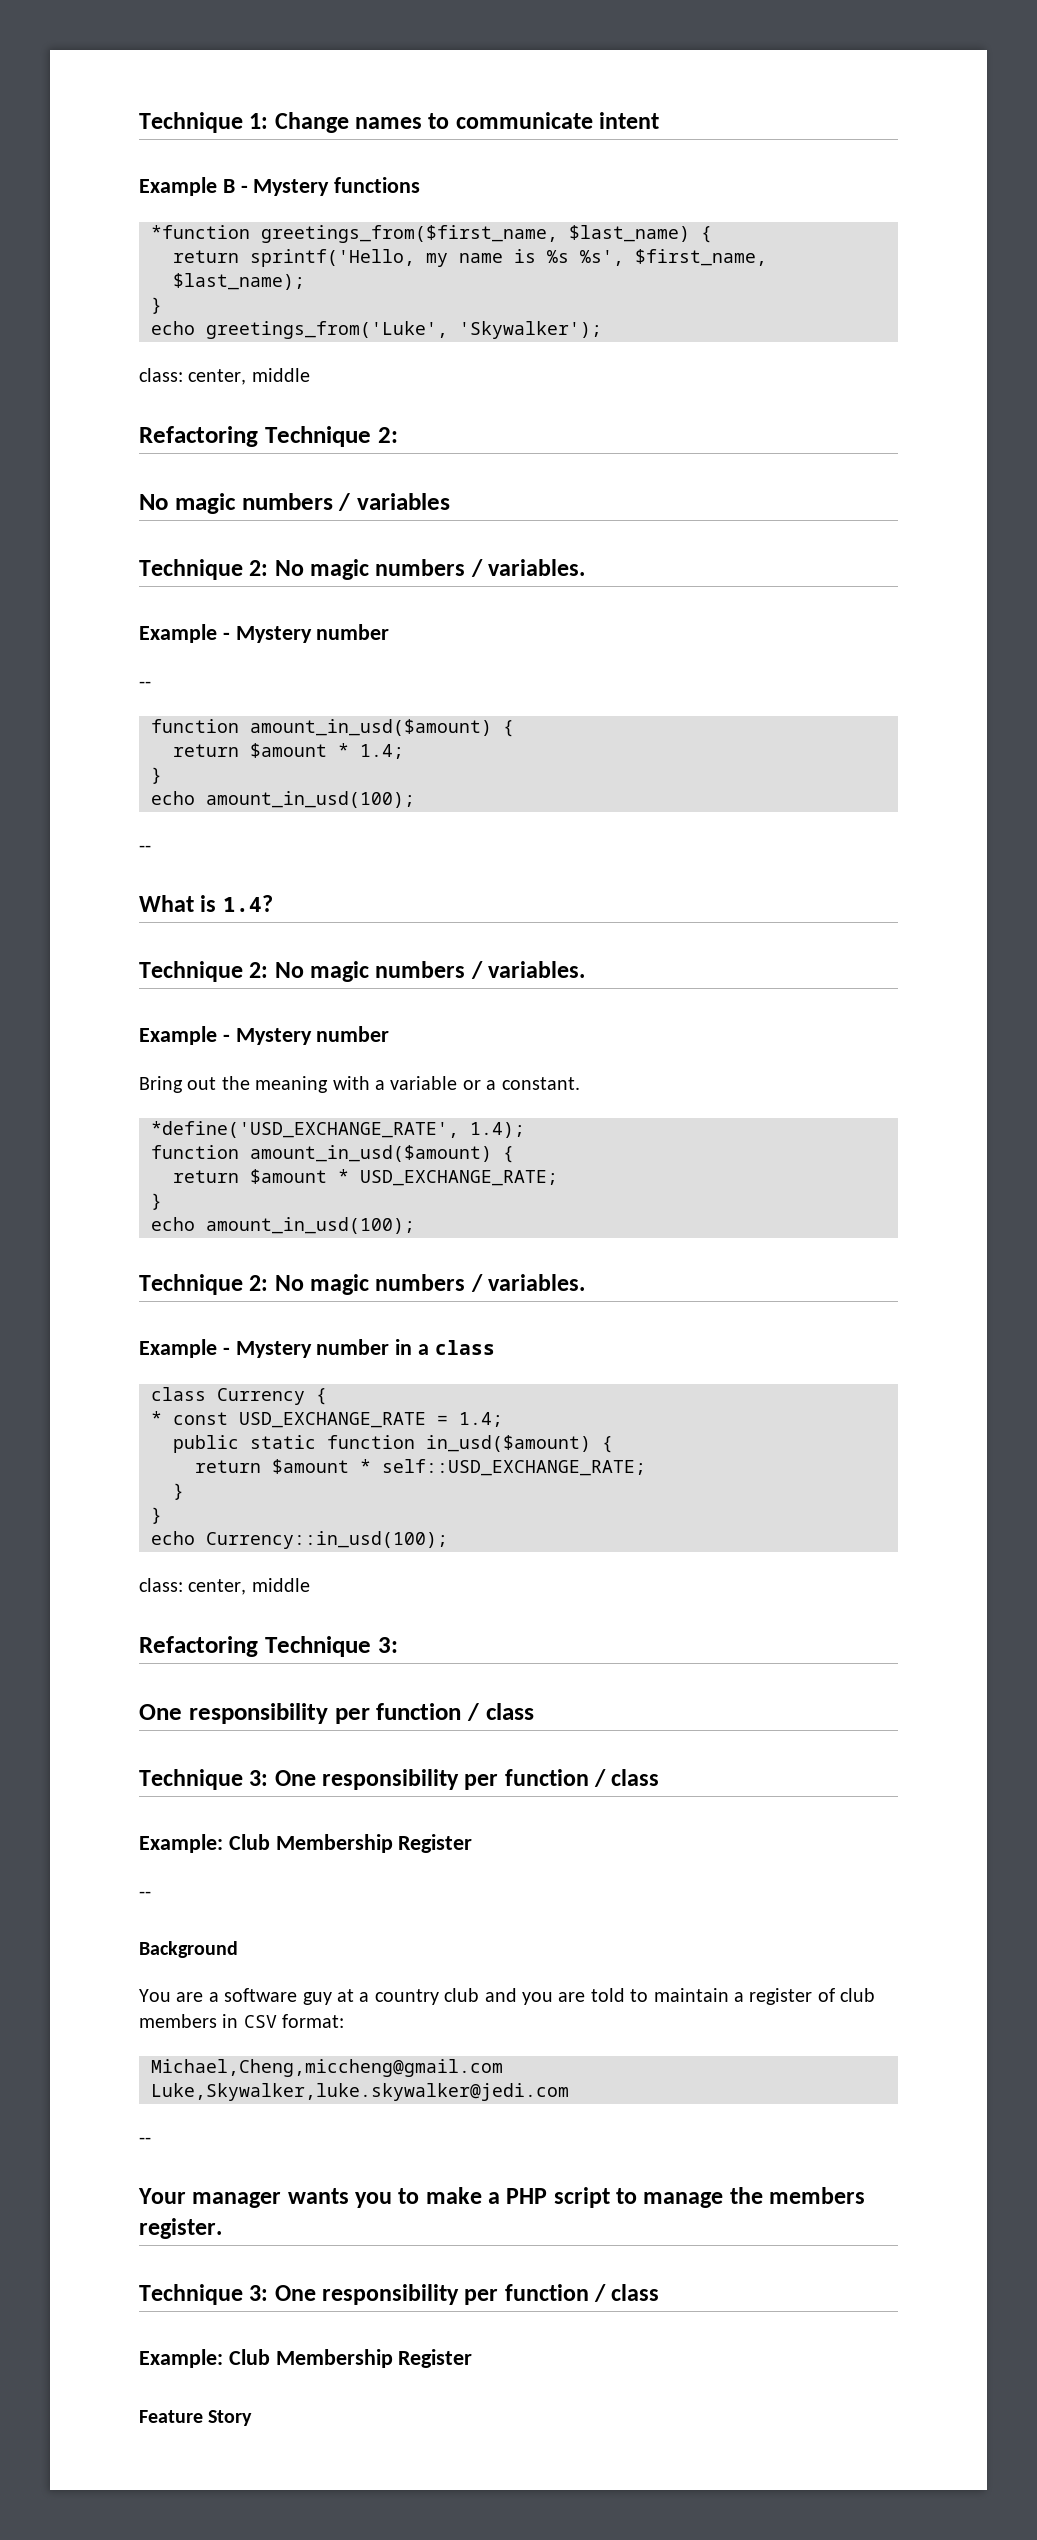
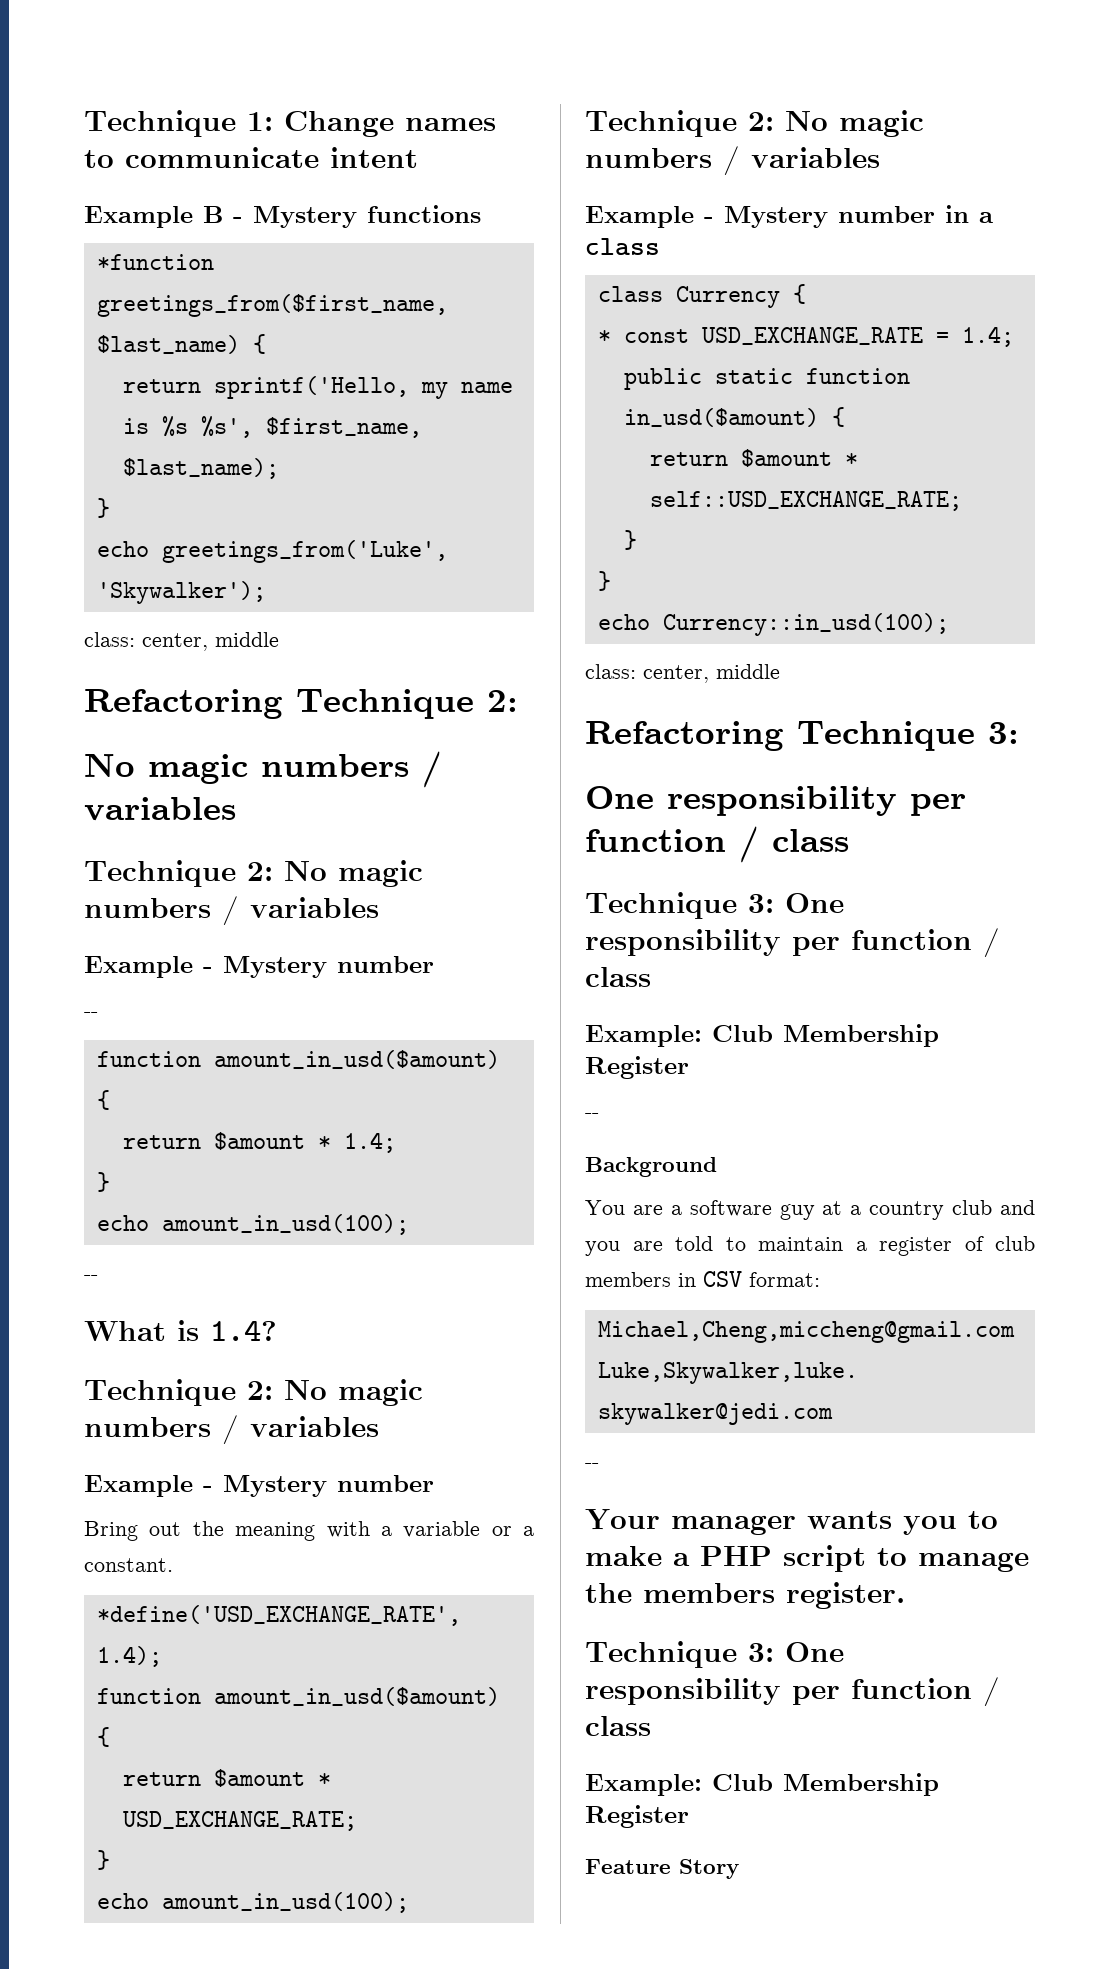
[488,559,586,576] variables. -> [250,897,379,918] variables
[488,961,586,978] variables. -> [250,1416,379,1437] variables
[488,1274,586,1291] variables. -> [751,147,880,168] variables

